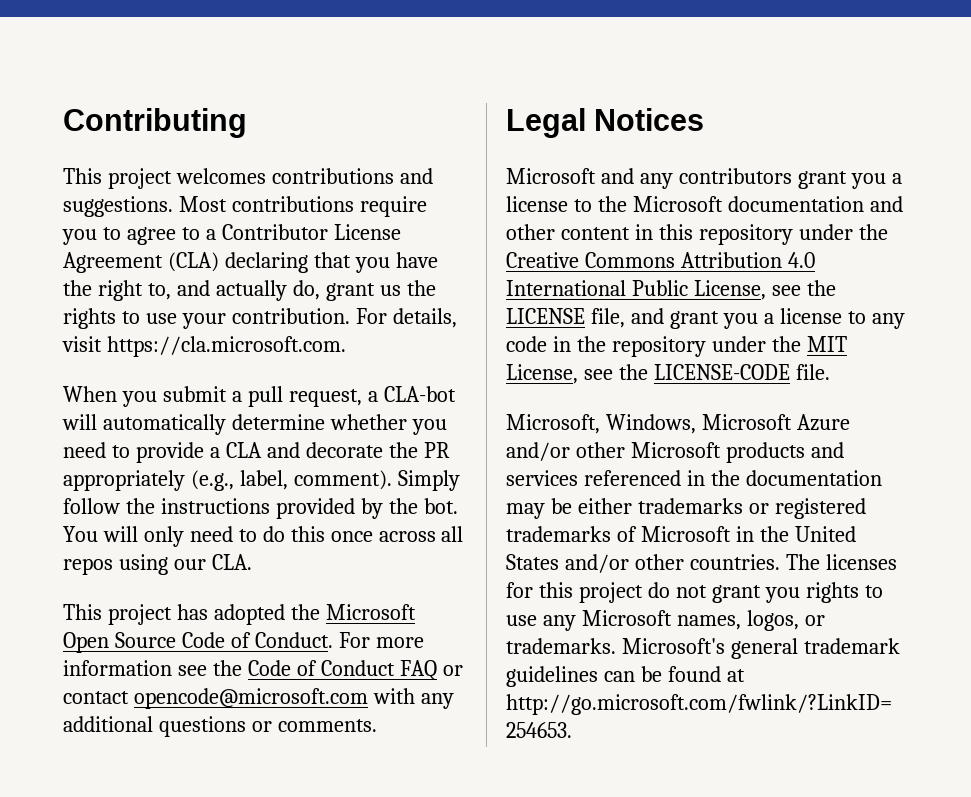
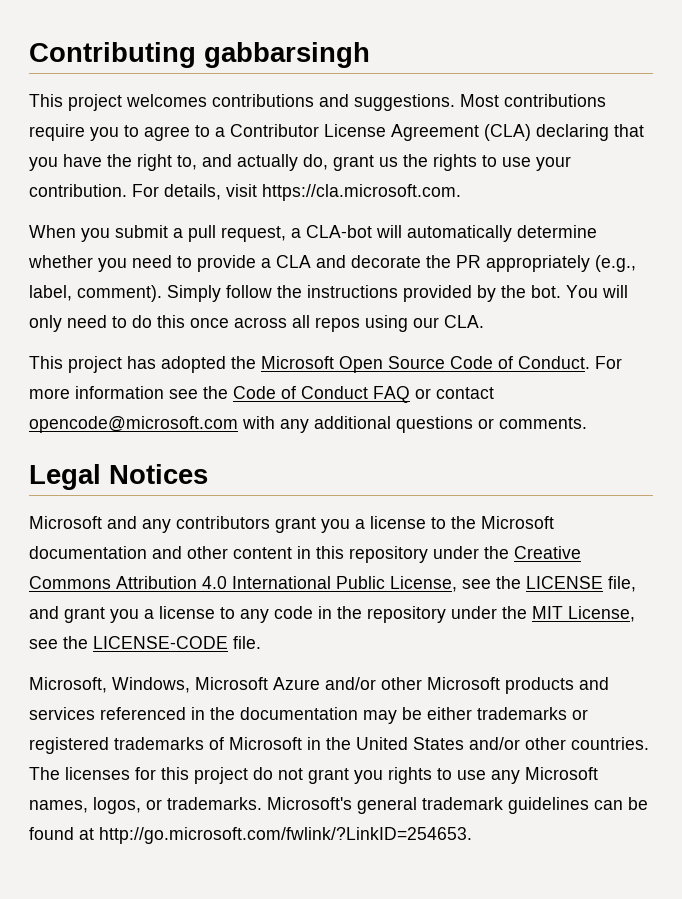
(247, 123) none -> [204,42,370,68] gabbarsingh

